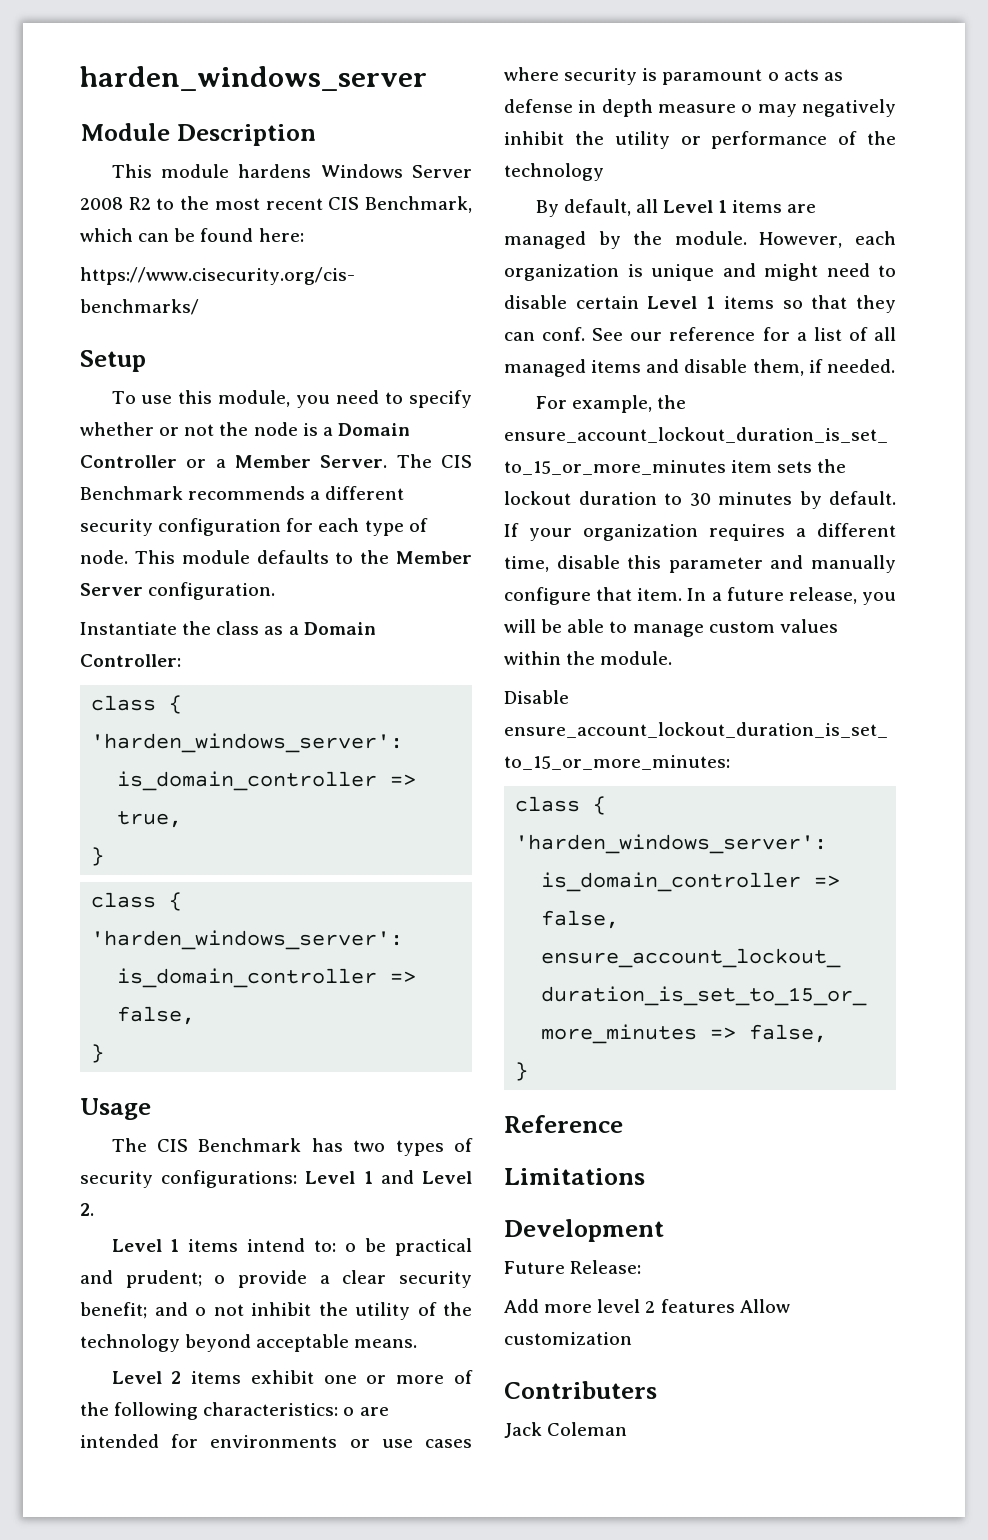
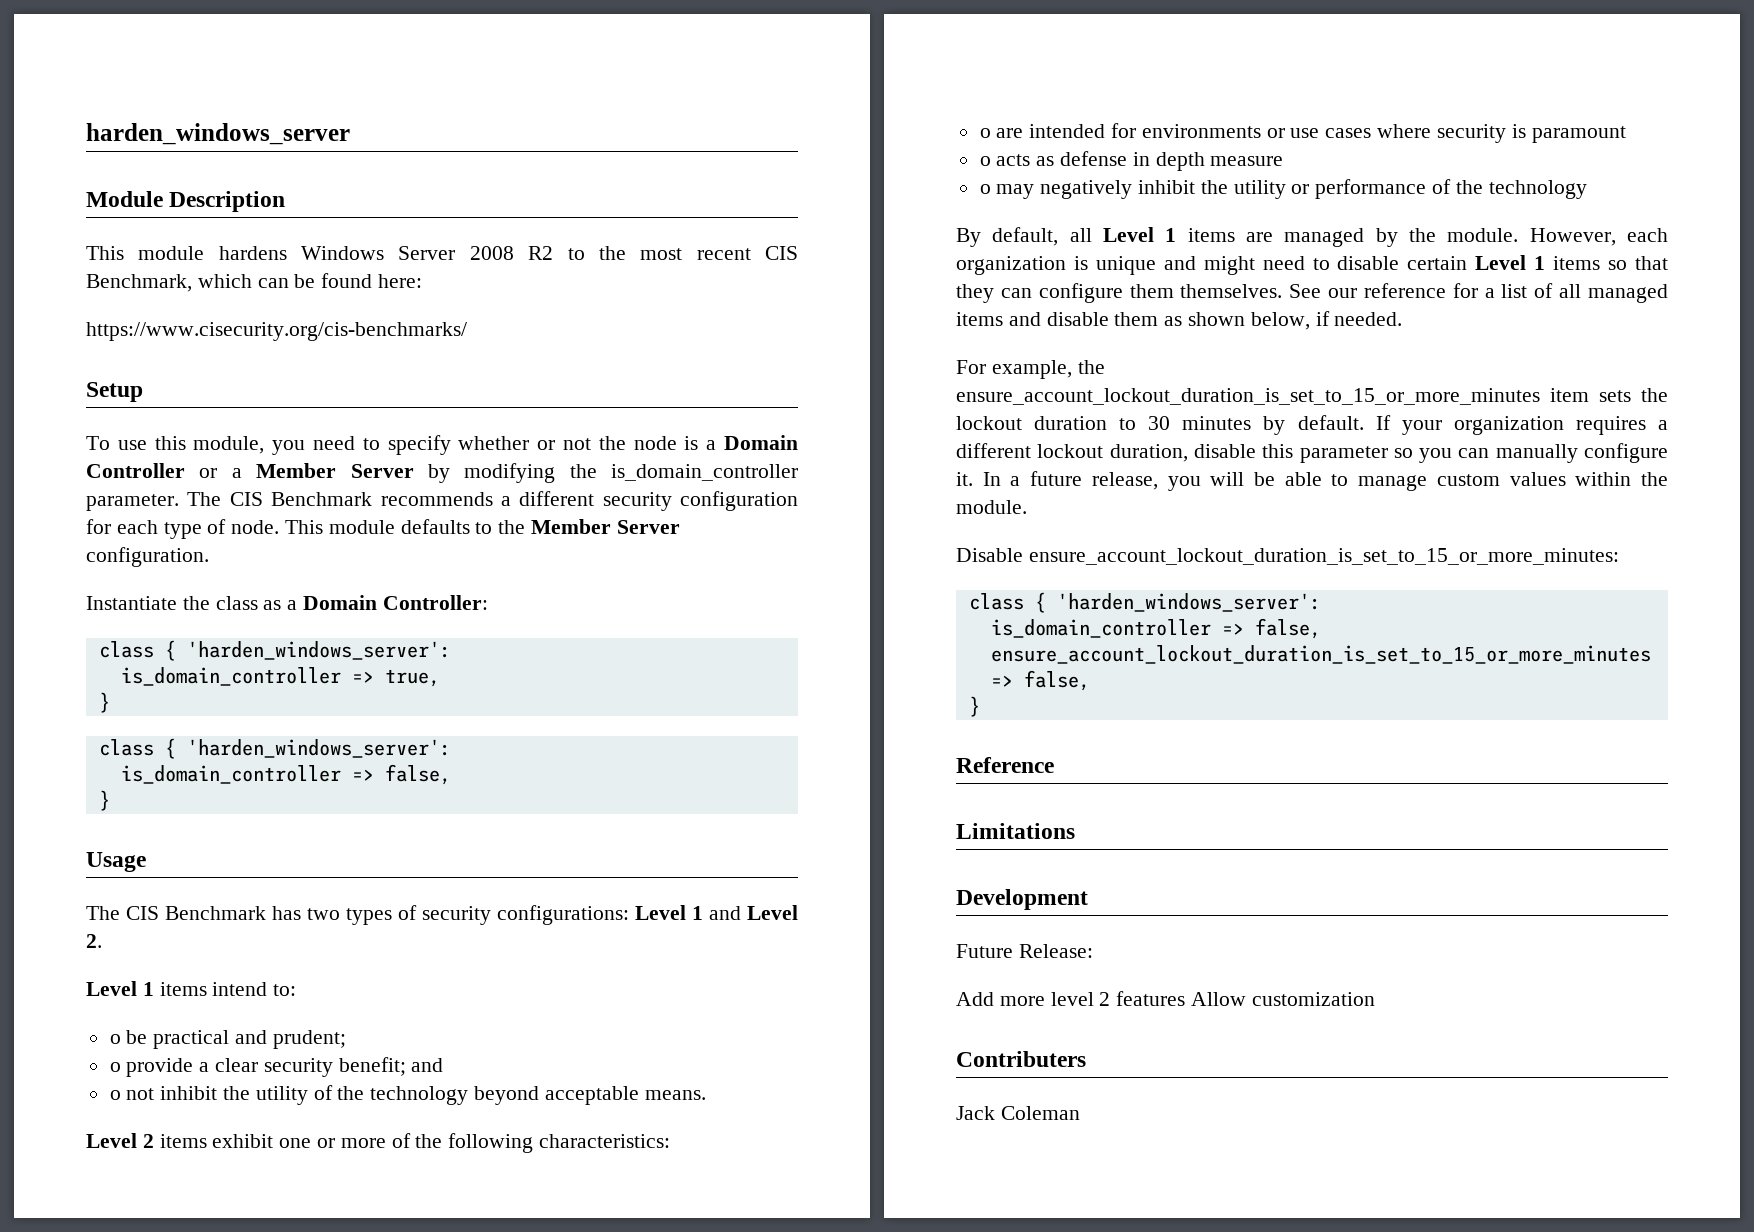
[320,455,388,468] Server. -> [350,463,798,483] [86,494,179,511] Server by modifying the is_domain_controller parameter.
(337, 1246) none -> (297, 990) //
(202, 1279) none -> (346, 1039) //
(188, 1309) none -> (444, 1065) //
(339, 1409) none -> (671, 1141) //
(763, 77) none -> (1626, 134) //
(736, 108) none -> (1284, 161) //
[542,327,586,341] conf. -> [1038,283,1283,303] configure them themselves.
[752,359,804,376] them, -> [1114,312,1310,330] them as shown below,
[504,556,549,572] time, -> [1037,444,1188,462] lockout duration,
[770,555,896,573] [504,587,683,605] and manually configure that item. -> [1393,443,1668,463] [956,472,973,486] so you can manually configure it.

